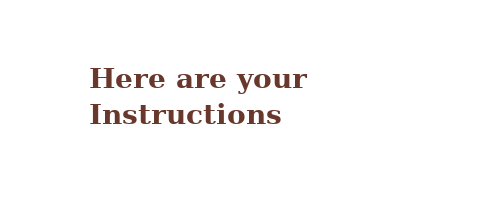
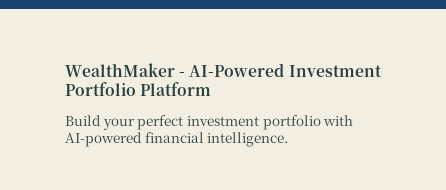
[89,68,308,94] [89,103,282,124] Here are your Instructions -> [65,63,382,77] [65,82,212,96] [65,115,354,130] [65,132,289,147] WealthMaker - AI-Powered Investment Portfolio Platform // Build your perfect investment portfolio with AI-powered financial intelligence.

